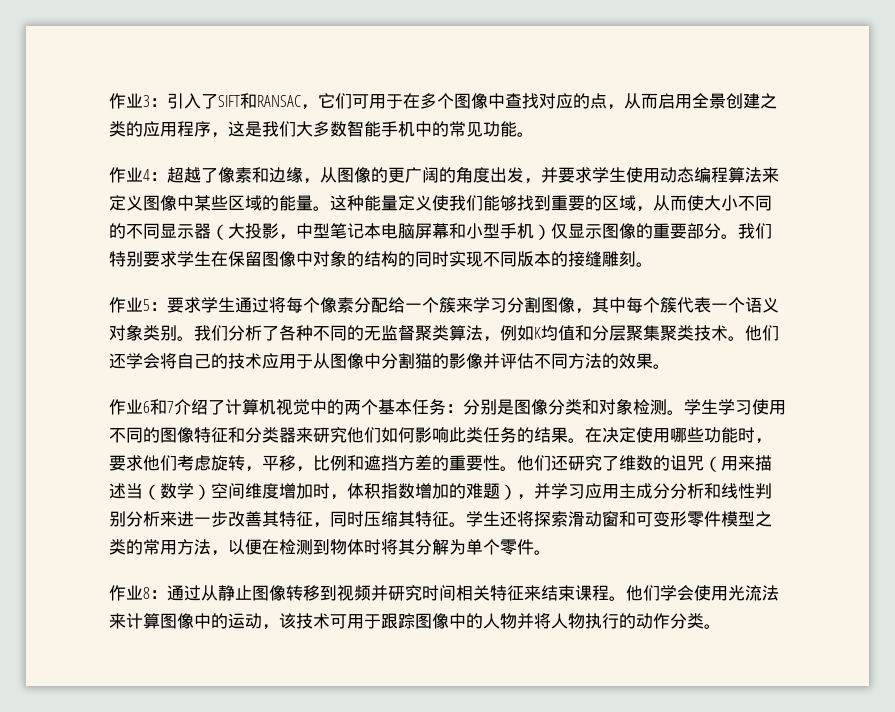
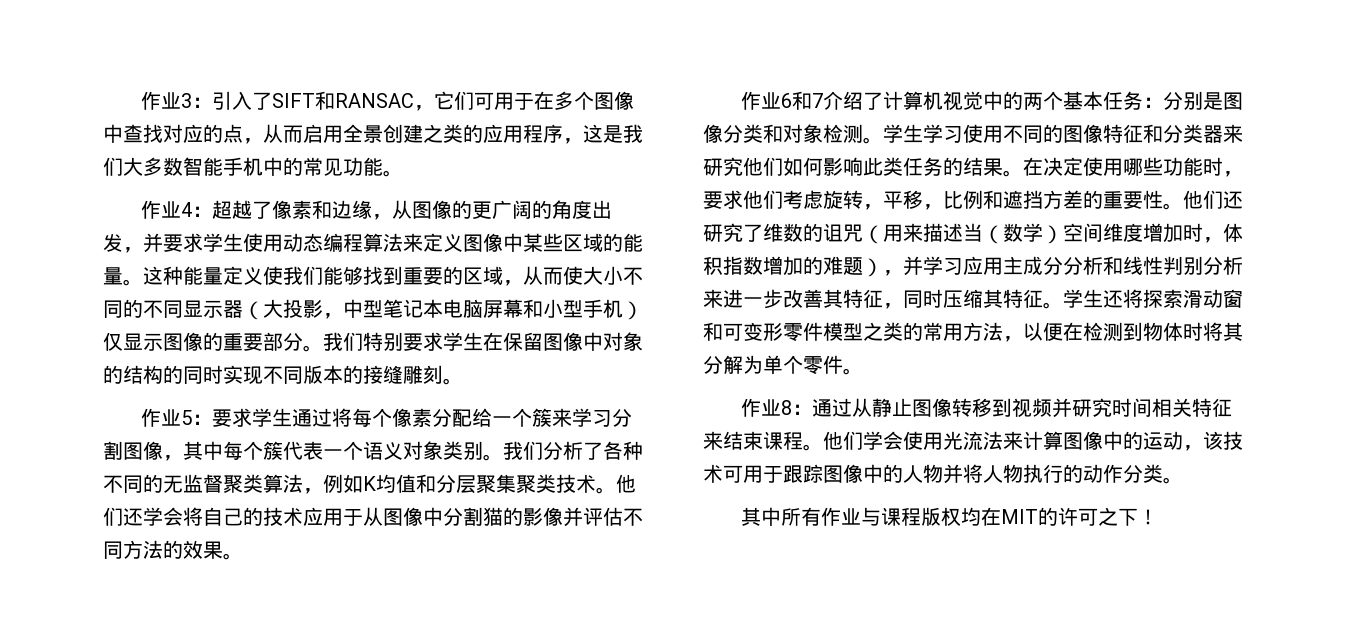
(721, 626) none -> [740,507,1158,526] // 其中所有作业与课程版权均在MIT的许可之下！

